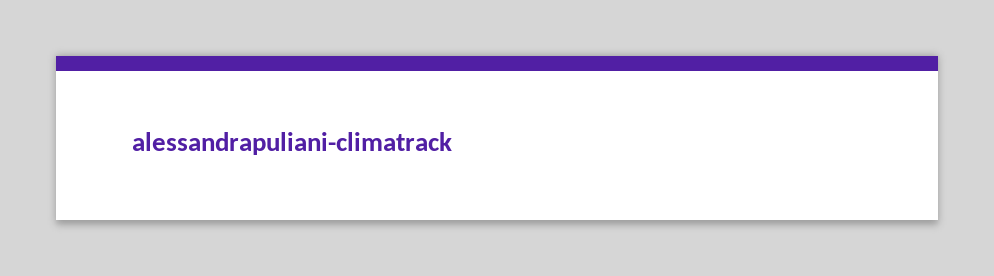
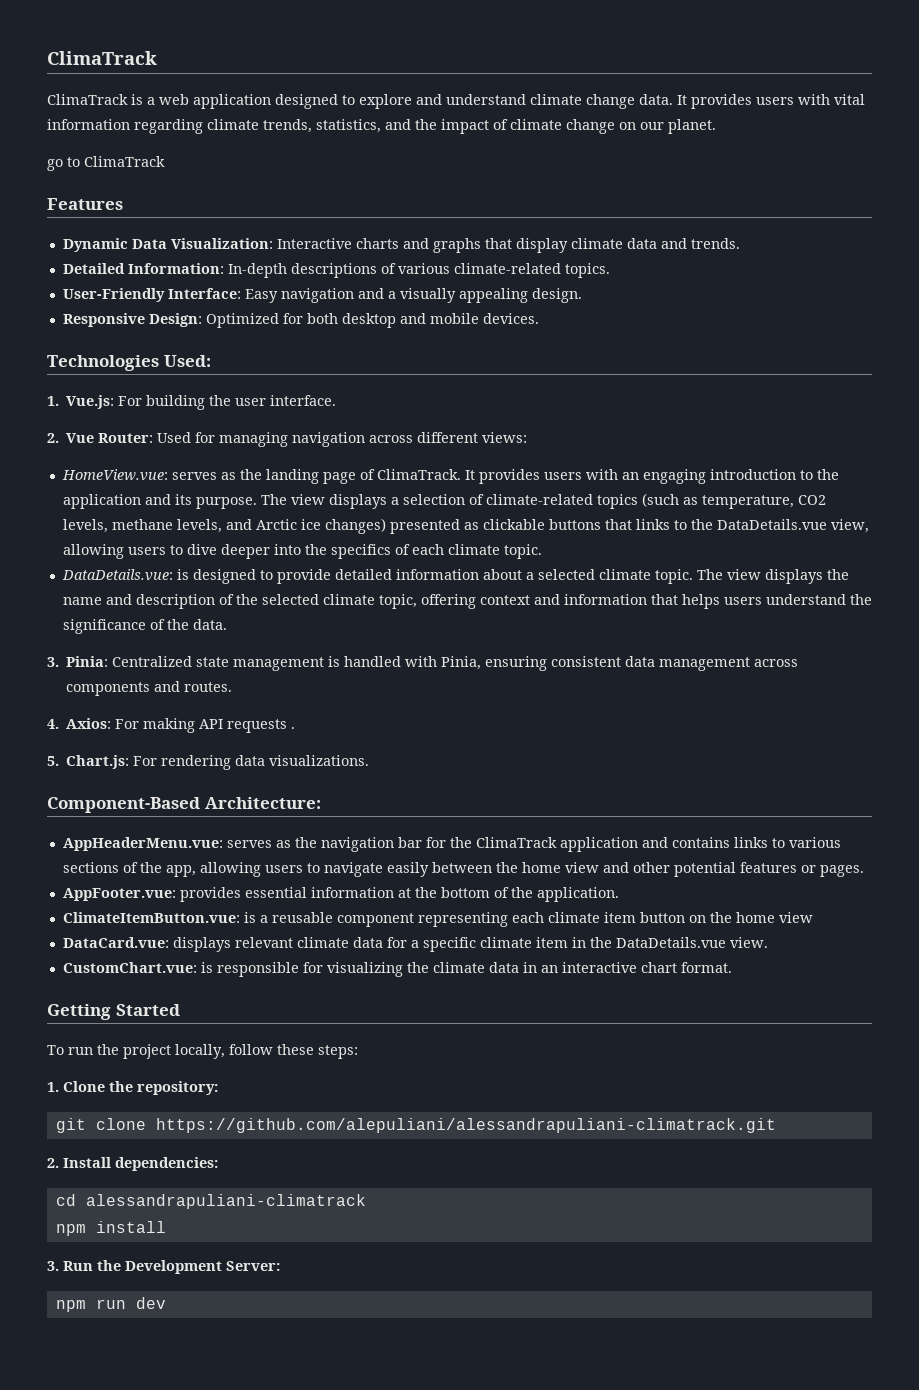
[132,132,452,155] alessandrapuliani-climatrack -> [47,51,157,65] [47,94,865,109] [47,119,716,134] [47,156,165,171] [47,198,123,210] [62,238,740,253] [62,263,610,278] [62,288,582,303] [62,313,539,328] [47,355,211,371] [47,395,337,410] [47,432,528,447] [61,469,839,484] [62,493,826,509] [62,518,869,534] [62,544,542,559] [61,569,849,584] [62,594,872,609] [62,619,227,634] [47,656,799,671] [66,681,233,696] [47,718,296,733] [47,755,370,770] [47,797,321,813] [62,837,841,852] [62,862,864,877] [62,887,619,902] [62,912,813,927] [62,937,768,952] [62,962,732,977] [47,1004,180,1020] [47,1044,358,1059] [47,1081,218,1095] [55,1118,776,1133] [47,1157,218,1171] [55,1194,366,1209] [55,1221,166,1236] [47,1260,280,1274] [55,1297,166,1312] ClimaTrack // ClimaTrack is a web application designed to explore and understand climate change data. It provides users with vital information regarding climate trends, statistics, and the impact of climate change on our planet. // go to ClimaTrack // Features // Dynamic Data Visualization: Interactive charts and graphs that display climate data and trends. // Detailed Information: In-depth descriptions of various climate-related topics. // User-Friendly Interface: Easy navigation and a visually appealing design. // Responsive Design: Optimized for both desktop and mobile devices. // Technologies Used: // 1. Vue.js: For building the user interface. // 2. Vue Router: Used for managing navigation across different views: // HomeView.vue: serves as the landing page of ClimaTrack. It provides users with an engaging introduction to the application and its purpose. The view displays a selection of climate-related topics (such as temperature, CO2 levels, methane levels, and Arctic ice changes) presented as clickable buttons that links to the DataDetails.vue view, allowing users to dive deeper into the specifics of each climate topic. // DataDetails.vue: is designed to provide detailed information about a selected climate topic. The view displays the name and description of the selected climate topic, offering context and information that helps users understand the significance of the data. // 3. Pinia: Centralized state management is handled with Pinia, ensuring consistent data management across components and routes. // 4. Axios: For making API requests . // 5. Chart.js: For rendering data visualizations. // Component-Based Architecture: // AppHeaderMenu.vue: serves as the navigation bar for the ClimaTrack application and contains links to various sections of the app, allowing users to navigate easily between the home view and other potential features or pages. // AppFooter.vue: provides essential information at the bottom of the application. // ClimateItemButton.vue: is a reusable component representing each climate item button on the home view // DataCard.vue: displays relevant climate data for a specific climate item in the DataDetails.vue view. // CustomChart.vue: is responsible for visualizing the climate data in an interactive chart format. // Getting Started // To run the project locally, follow these steps: // 1. Clone the repository: // git clone https://github.com/alepuliani/alessandrapuliani-climatrack.git // 2. Install dependencies: // cd alessandrapuliani-climatrack // npm install // 3. Run the Development Server: // npm run dev

